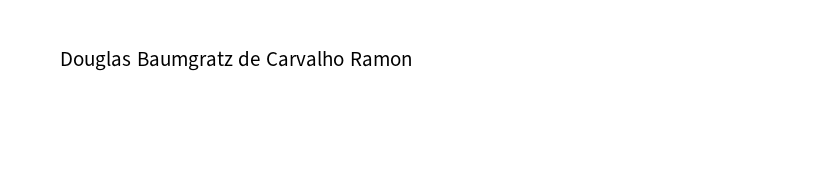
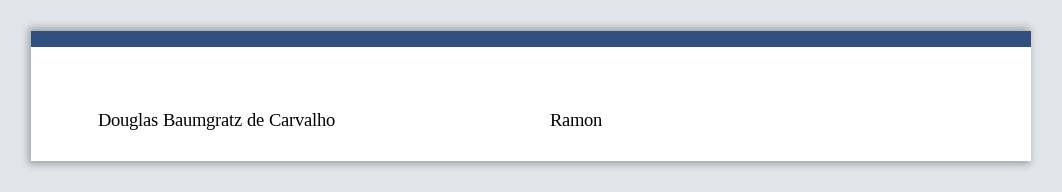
(345, 59) none -> (335, 119) //

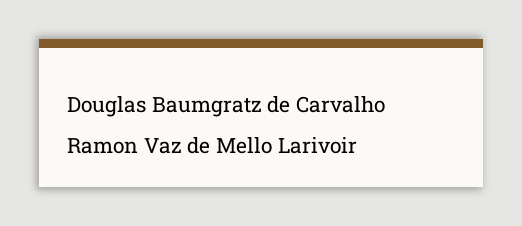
(602, 120) none -> [143,137,357,154] Vaz de Mello Larivoir

